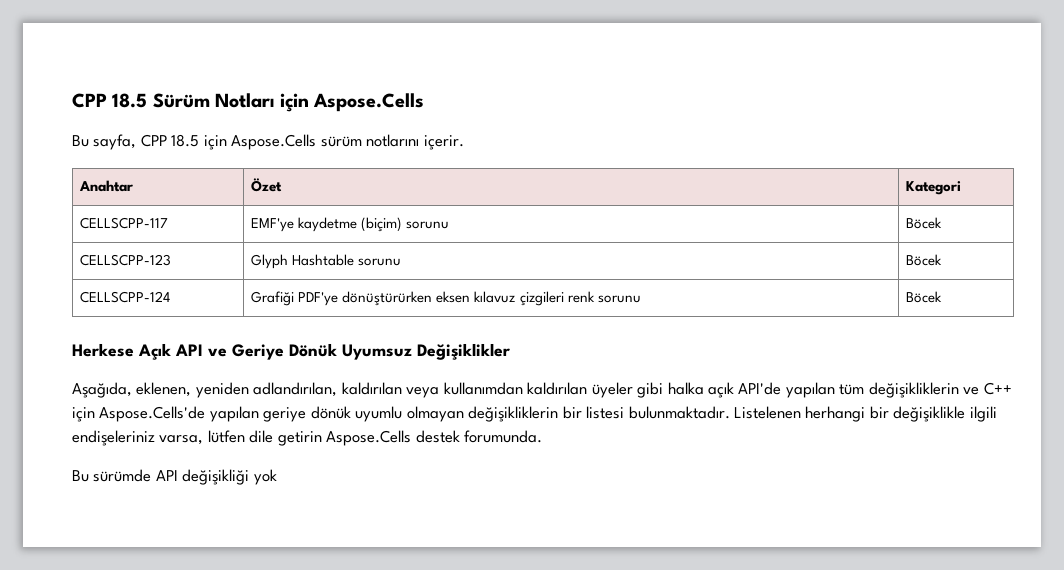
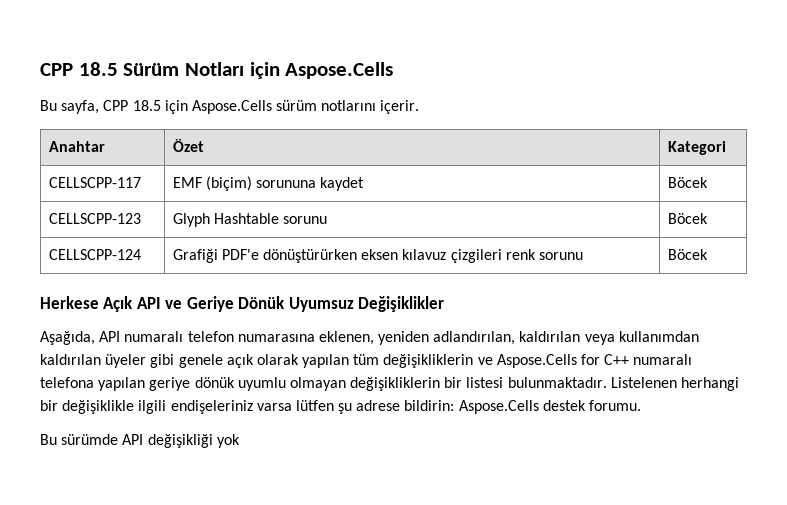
[251,217,450,232] EMF'ye kaydetme (biçim) sorunu -> [172,176,365,191] EMF (biçim) sorununa kaydet
[298,292,339,306] PDF'ye -> [221,249,259,260] PDF'e
(132, 390) none -> [99,331,315,342] API numaralı telefon numarasına
[667,382,782,398] halka açık API'de -> [178,354,299,368] genele açık olarak
[983,382,1012,395] [72,406,206,422] C++ için Aspose.Cells'de -> [496,354,693,368] [40,377,94,388] Aspose.Cells for C++ numaralı telefona
[159,430,322,446] varsa, lütfen dile getirin -> [256,400,455,414] varsa lütfen şu adrese bildirin:
[464,430,543,443] forumunda. -> [589,400,642,411] forumu.

